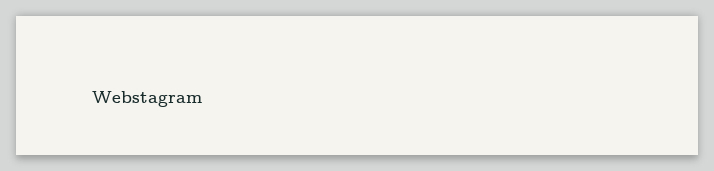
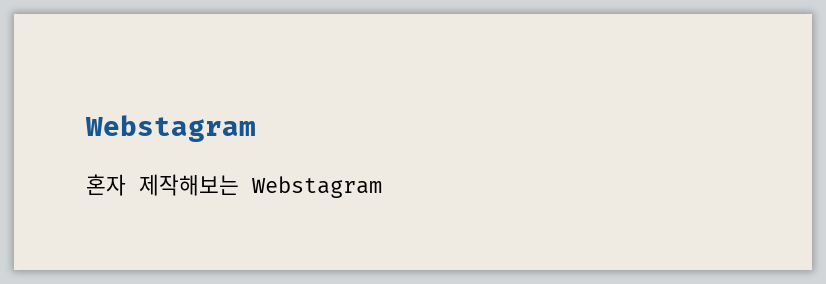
[92,91,202,107] Webstagram -> [85,115,256,142] [86,174,382,198] Webstagram // 혼자 제작해보는 Webstagram

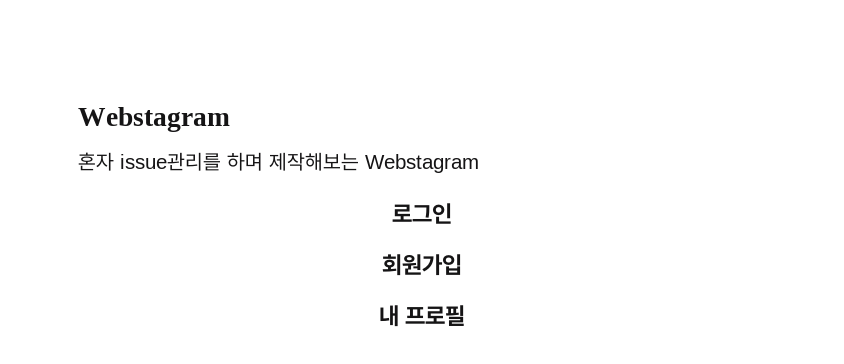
(126, 185) none -> [120,152,263,171] issue관리를 하며
(382, 187) none -> [392,203,452,224] [382,254,462,276] [378,305,466,327] // 로그인 // 회원가입 // 내 프로필

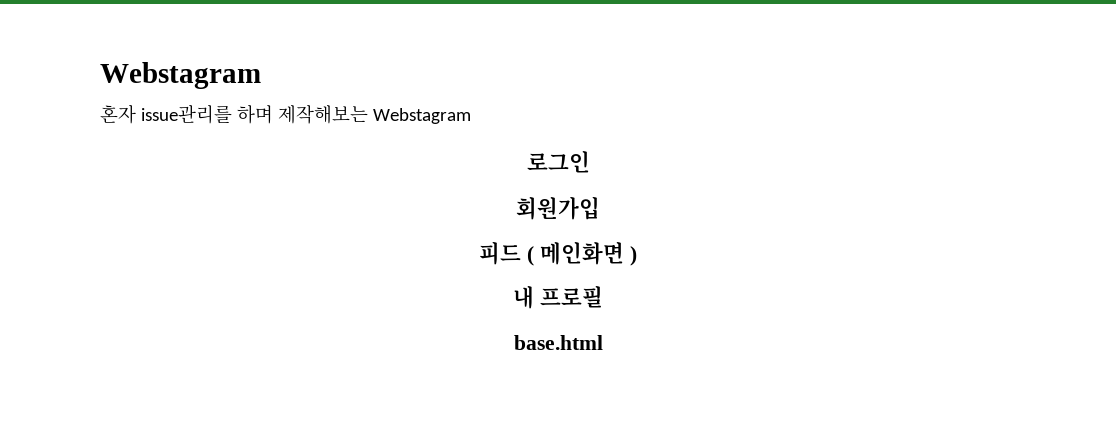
(462, 265) none -> [479,241,637,266] // 피드 ( 메인화면 )
(466, 315) none -> [513,335,603,350] // base.html

